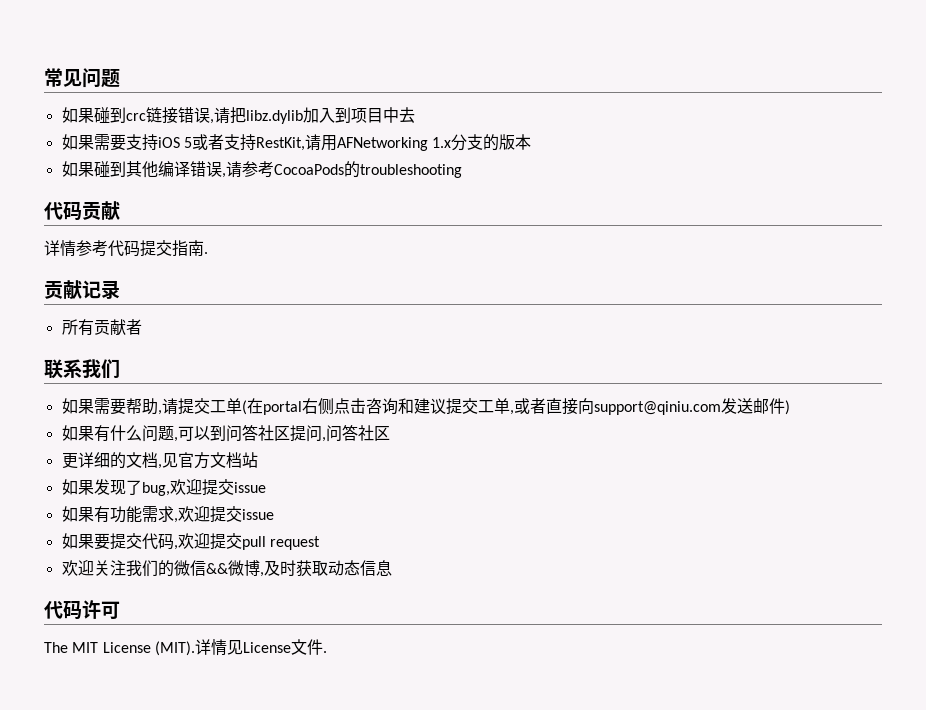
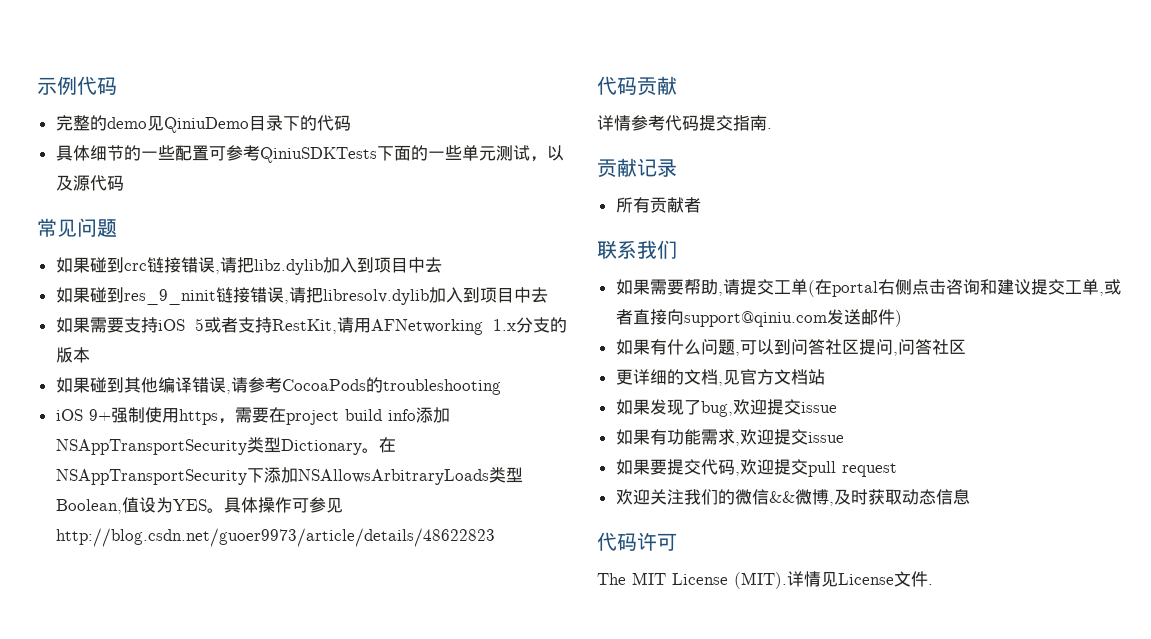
(44, 77) none -> [37,76,117,95] [55,115,351,133] [55,145,564,163] [55,175,124,191] 示例代码 // 完整的demo见QiniuDemo目录下的代码 // 具体细节的一些配置可参考QiniuSDKTests下面的一些单元测试，以及源代码 //
(415, 115) none -> [55,287,548,305] // 如果碰到res_9_ninit链接错误,请把libresolv.dylib加入到项目中去
(462, 171) none -> [55,407,450,425] [55,437,396,455] [55,467,523,485] [55,497,343,514] [55,528,495,547] // iOS 9+强制使用https，需要在project build info添加NSAppTransportSecurity类型Dictionary。在NSAppTransportSecurity下添加NSAllowsArbitraryLoads类型Boolean,值设为YES。具体操作可参见http://blog.csdn.net/guoer9973/article/details/48622823

